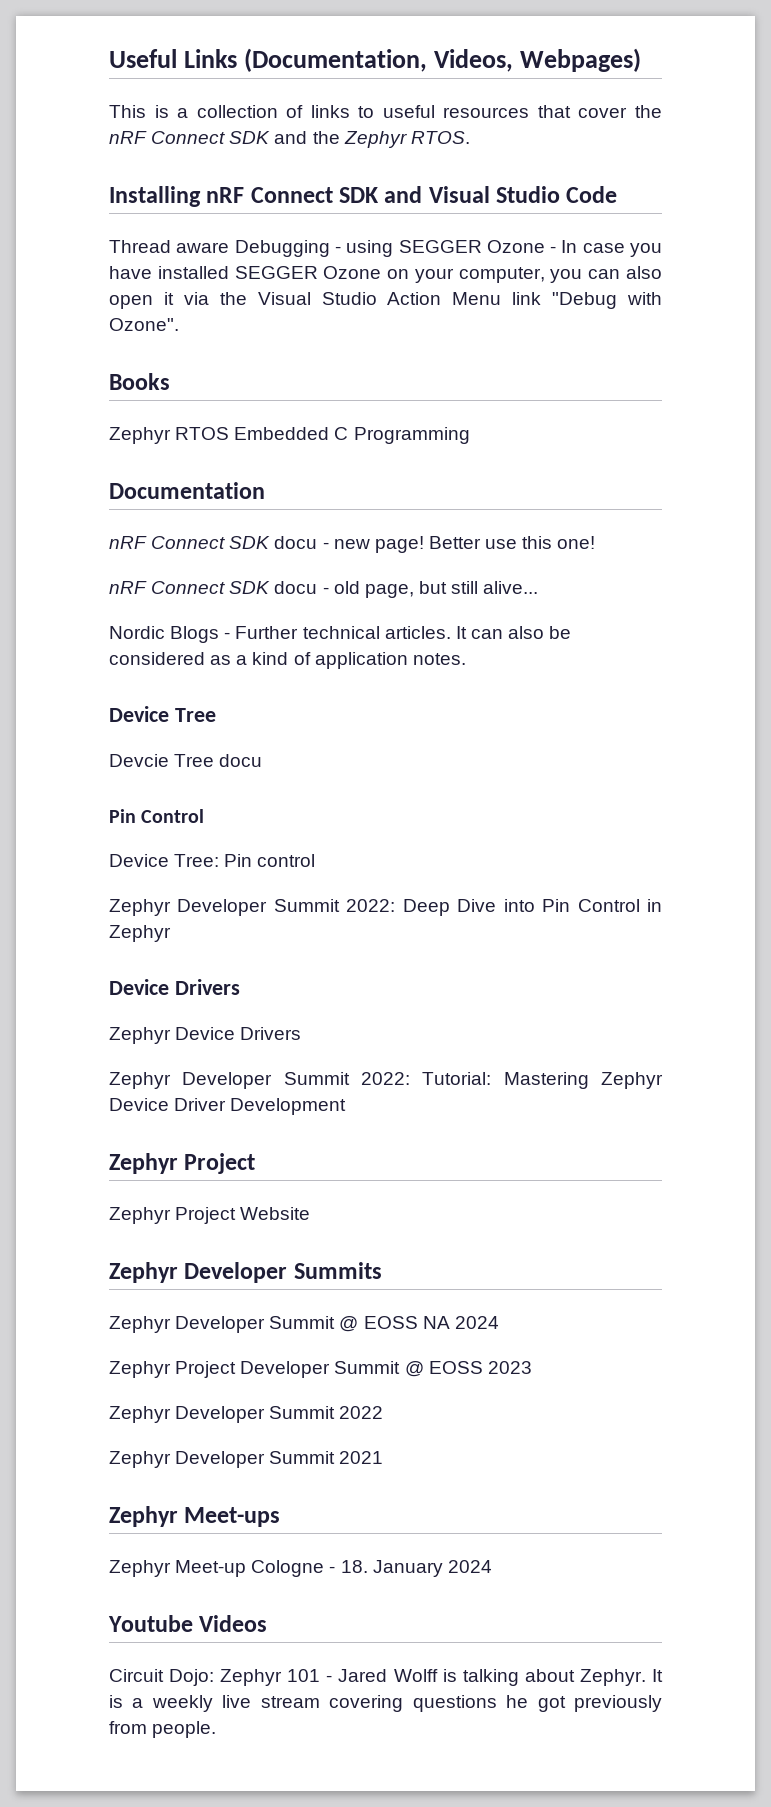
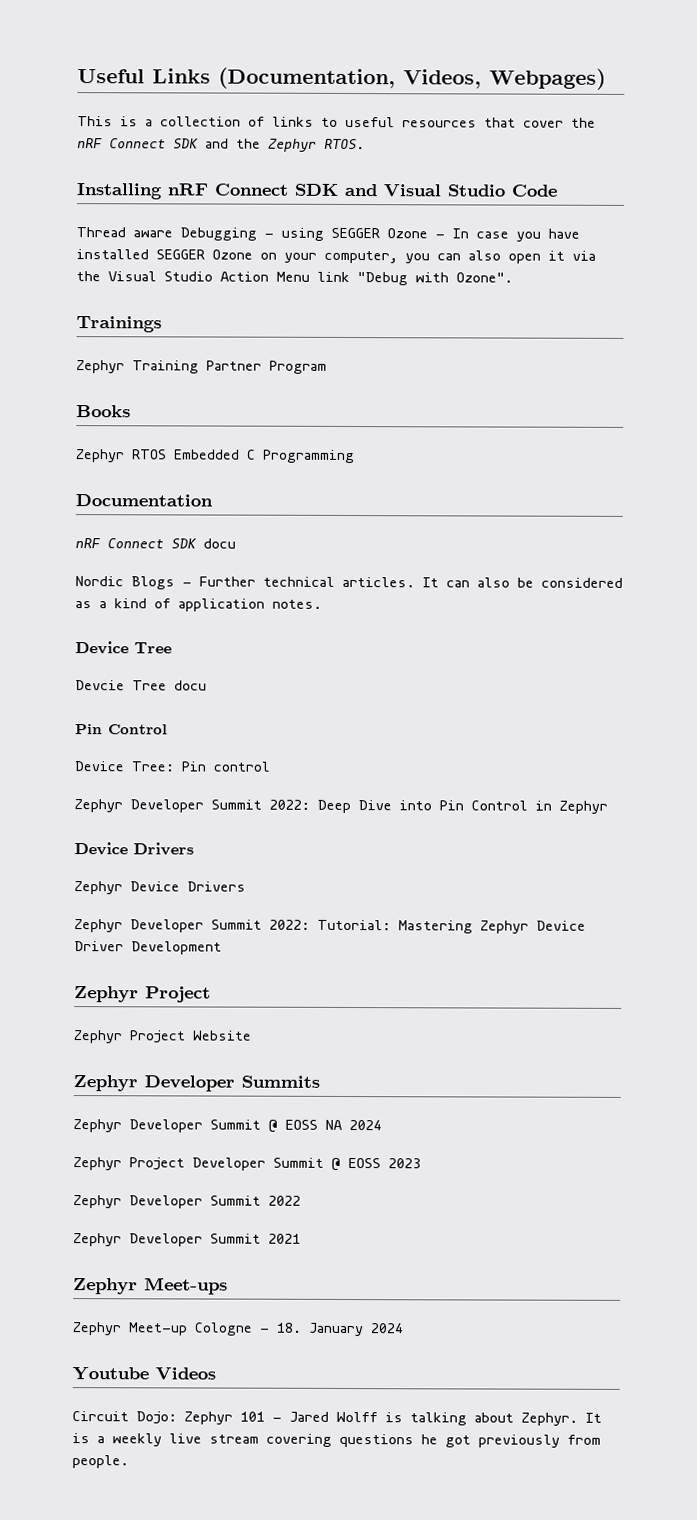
(179, 324) none -> [76,316,162,333] [76,360,327,374] // Trainings // Zephyr Training Partner Program
[322,536,596,553] [109,581,539,598] - new page! Better use this one! // nRF Connect SDK docu - old page, but still alive... -> (236, 543) none

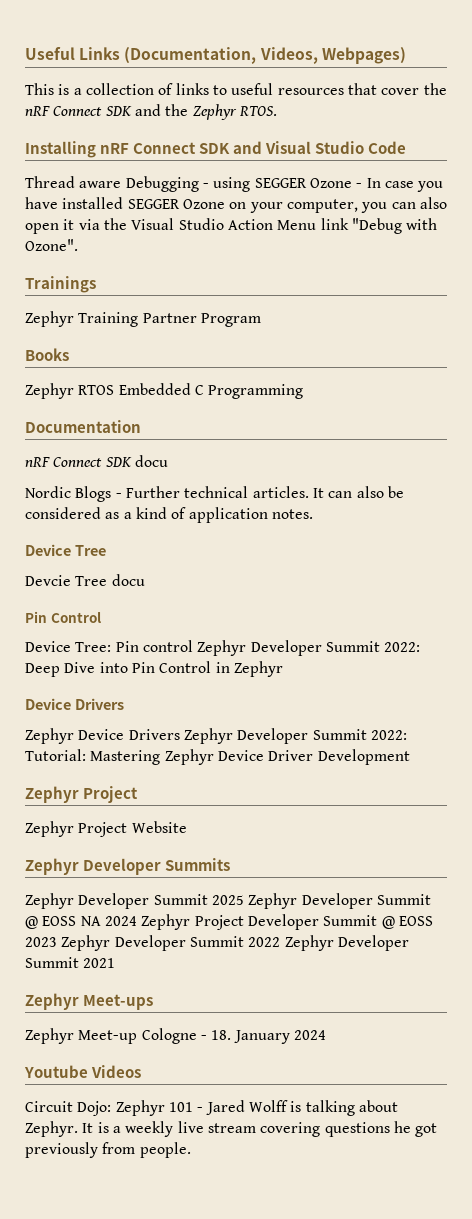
(270, 766) // -> (193, 646) none
(246, 886) // -> (180, 734) none
(261, 1124) none -> [211,893,431,909] 2025 Zephyr Developer Summit
(382, 1125) // -> (137, 921) none
(421, 1163) // -> (57, 942) none
(301, 1200) // -> (281, 942) none

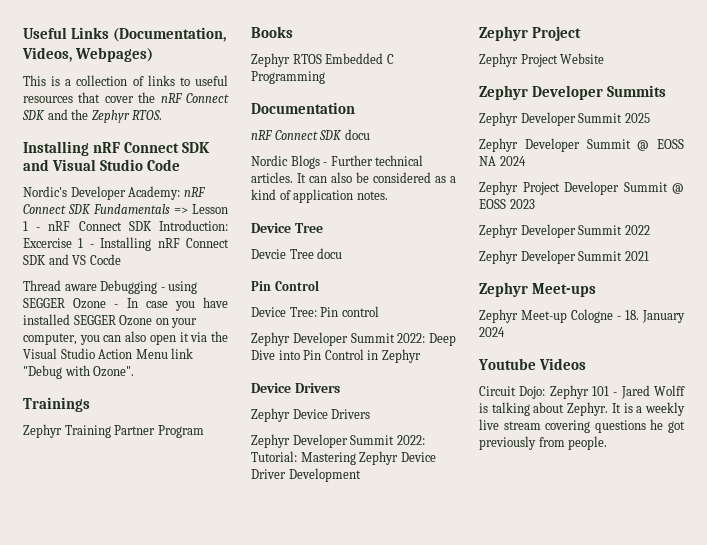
(407, 147) none -> [23,186,205,200] [23,204,228,214] [23,220,228,231] [23,237,229,251] [23,254,121,265] // Nordic's Developer Academy: nRF Connect SDK Fundamentals => Lesson 1 - nRF Connect SDK Introduction: Excercise 1 - Installing nRF Connect SDK and VS Cocde
(193, 646) none -> (379, 311) //
(180, 734) none -> (371, 414) //
(244, 900) none -> (650, 118) //
(137, 921) none -> (526, 161) //
(57, 942) none -> (535, 204) //
(281, 942) none -> (650, 230) //

